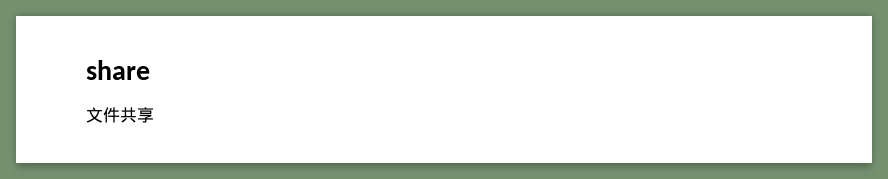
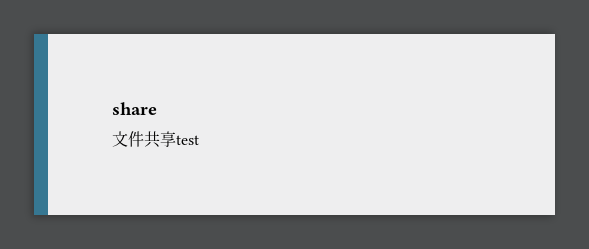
(154, 115) none -> [176,135,199,145] test

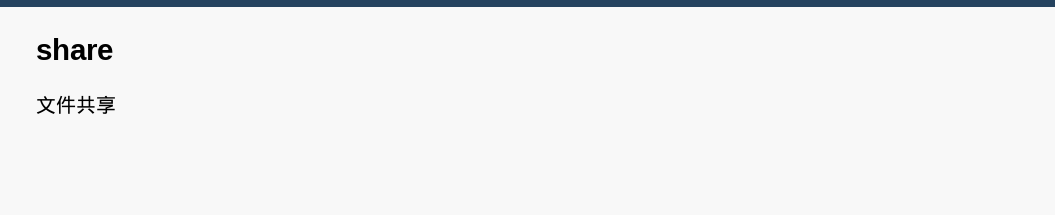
[176,135,199,145] test -> (116, 104) none

